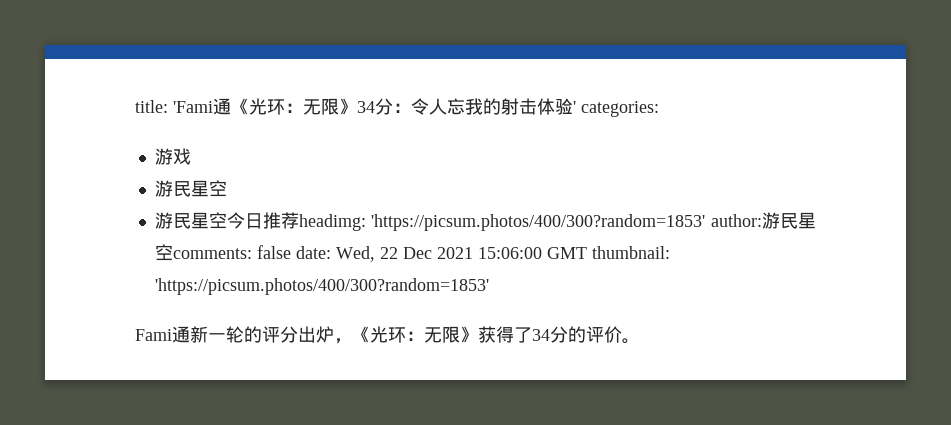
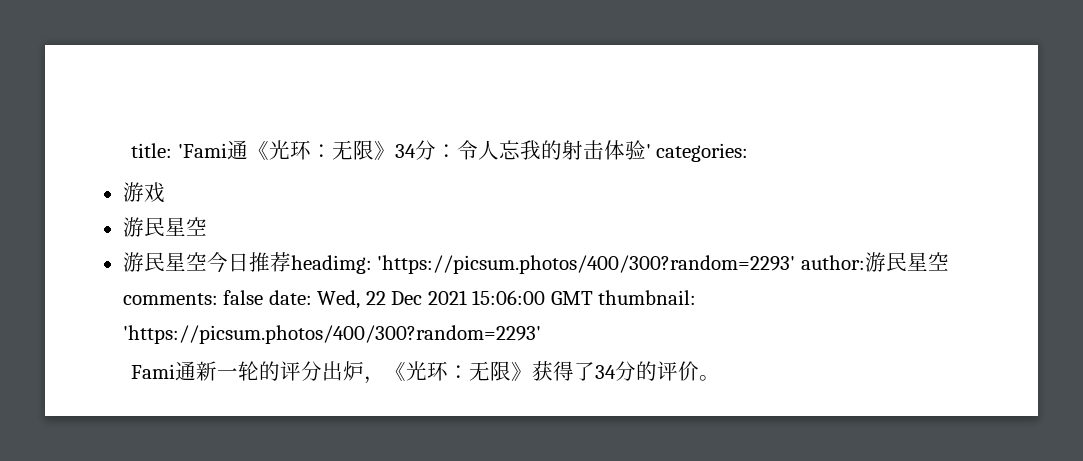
[371,214,706,231] 'https://picsum.photos/400/300?random=1853' -> [377,255,796,274] 'https://picsum.photos/400/300?random=2293'
[154,278,489,295] 'https://picsum.photos/400/300?random=1853' -> [122,325,541,344] 'https://picsum.photos/400/300?random=2293'

